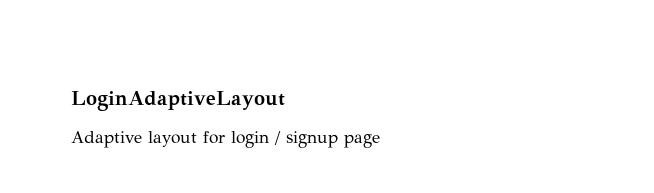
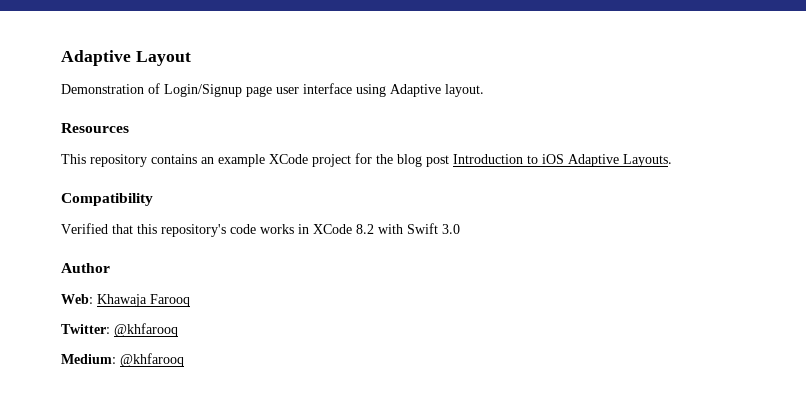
[71,91,285,111] [71,131,380,148] LoginAdaptiveLayout // Adaptive layout for login / signup page -> [61,50,191,66] [61,83,484,97] [61,123,129,133] [61,153,672,167] [61,193,153,206] [61,223,460,237] [61,263,110,273] [61,294,190,307] [61,323,178,337] [61,353,184,367] Adaptive Layout // Demonstration of Login/Signup page user interface using Adaptive layout. // Resources // This repository contains an example XCode project for the blog post Introduction to iOS Adaptive Layouts. // Compatibility // Verified that this repository's code works in XCode 8.2 with Swift 3.0 // Author // Web: Khawaja Farooq // Twitter: @khfarooq // Medium: @khfarooq

